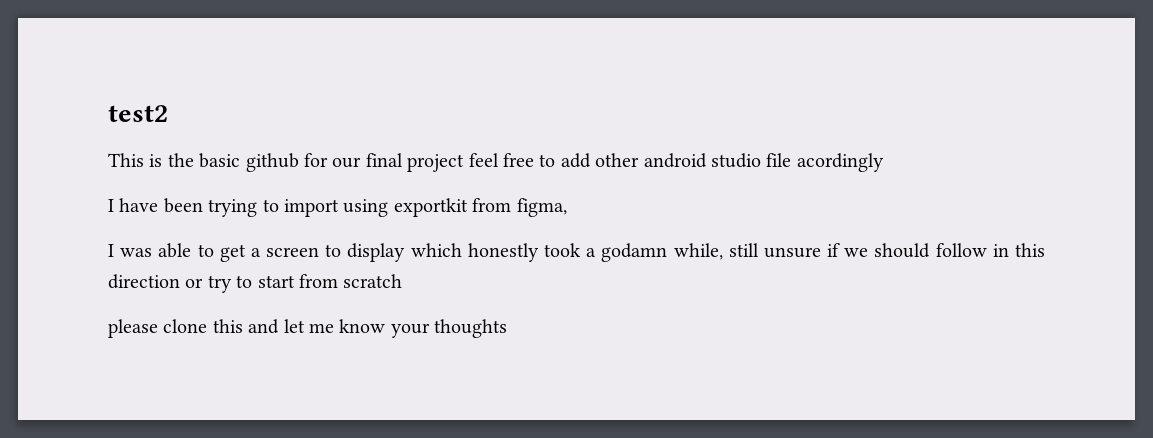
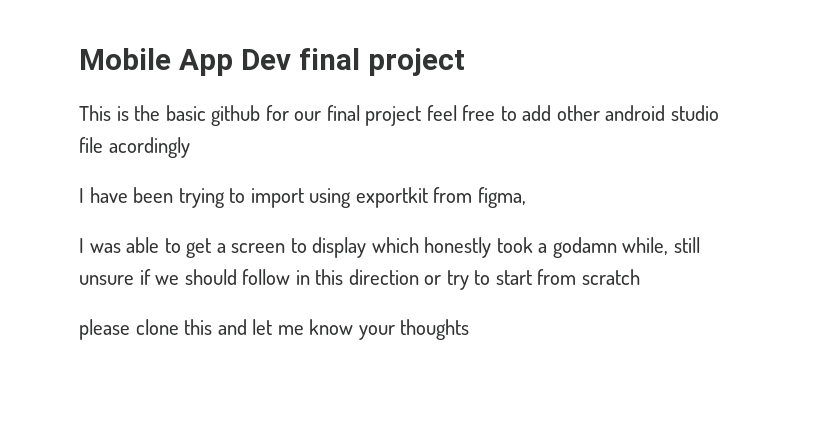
[108,105,168,122] test2 -> [79,48,465,76] Mobile App Dev final project

